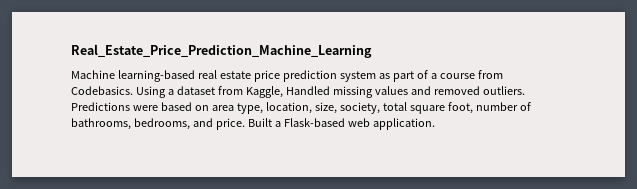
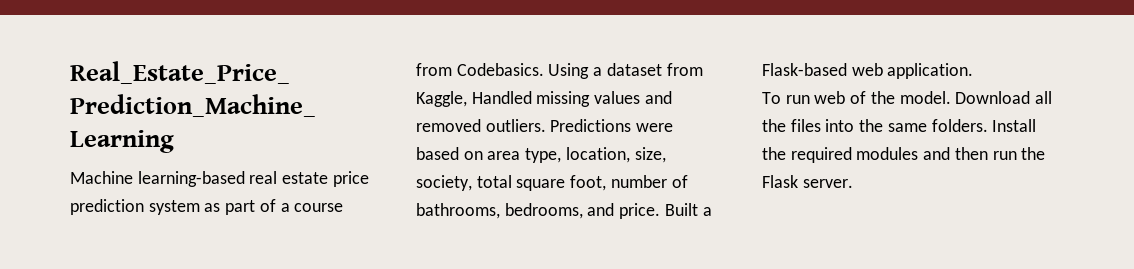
(435, 124) none -> [762,91,1053,104] [762,119,1037,132] [762,147,1046,163] [762,175,853,188] // To run web of the model. Download all the files into the same folders. Install the required modules and then run the Flask server.

